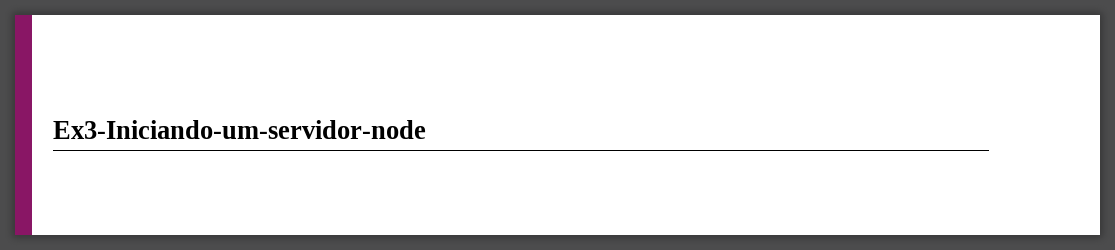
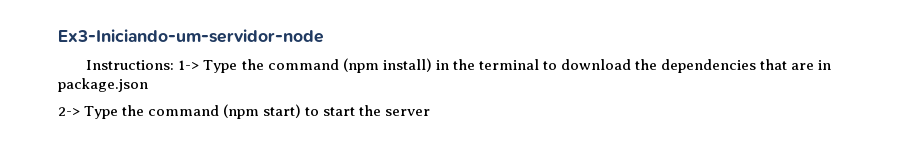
(426, 129) none -> [86,58,832,73] [58,78,148,92] [58,104,431,119] // Instructions: 1-> Type the command (npm install) in the terminal to download the dependencies that are in package.json // 2-> Type the command (npm start) to start the server

